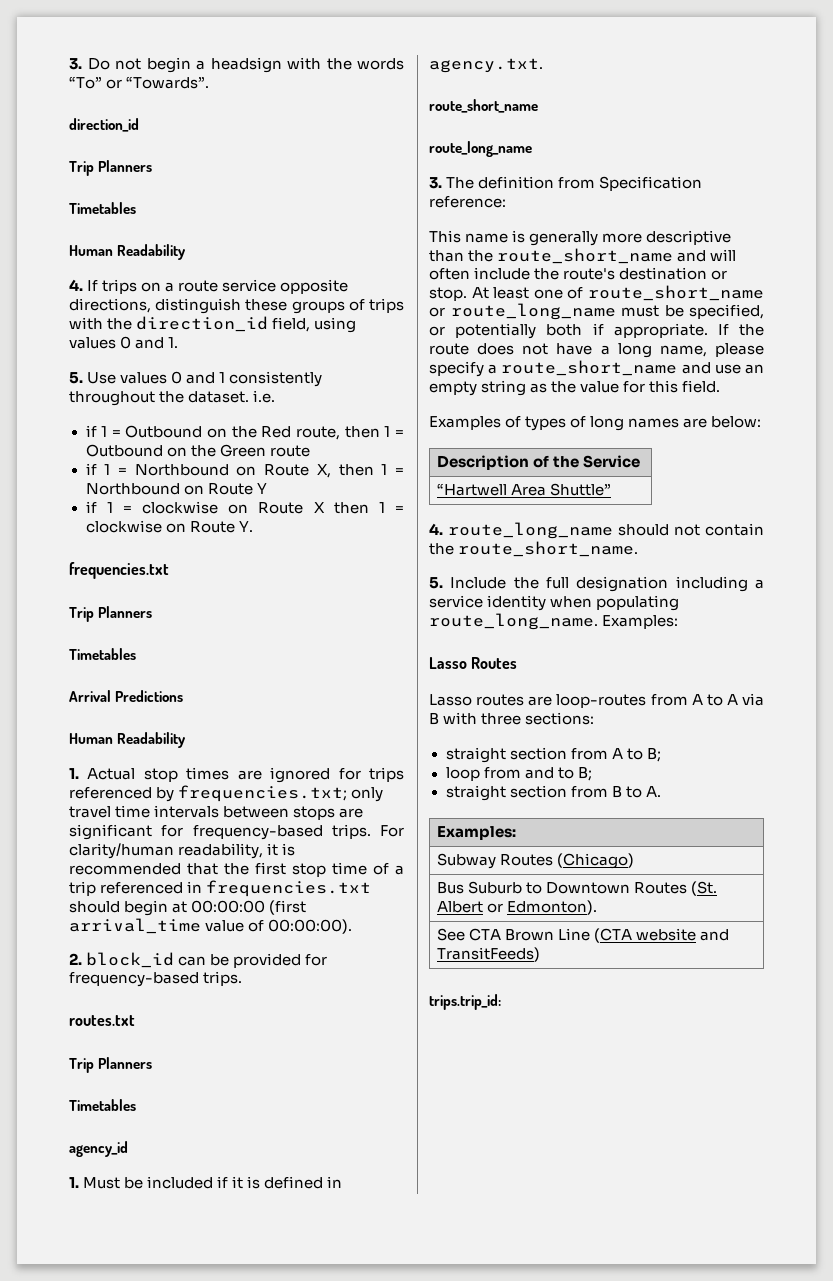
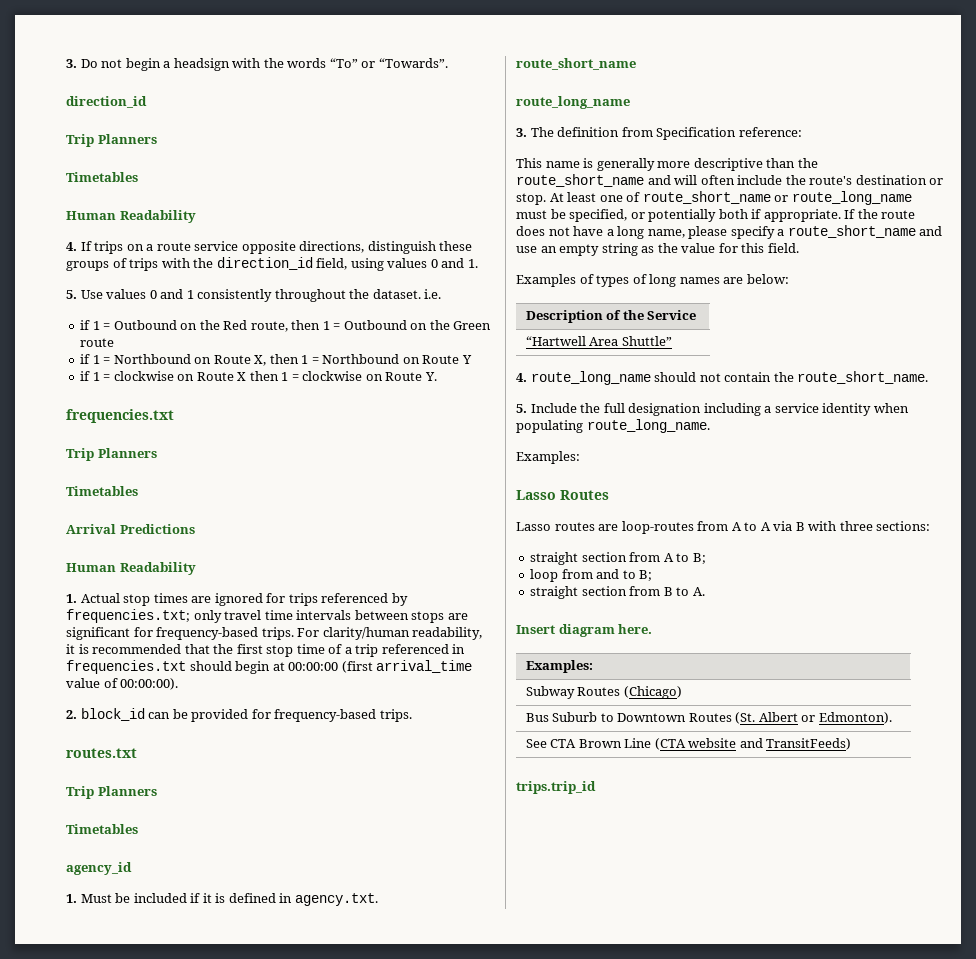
(598, 621) none -> (710, 426) //
(661, 791) none -> [516,624,653,637] // Insert diagram here.
[429,994,501,1010] trips.trip_id: -> [516,781,596,794] trips.trip_id

